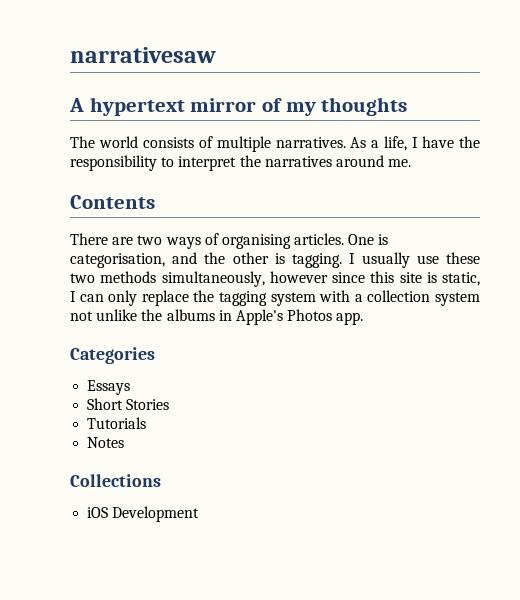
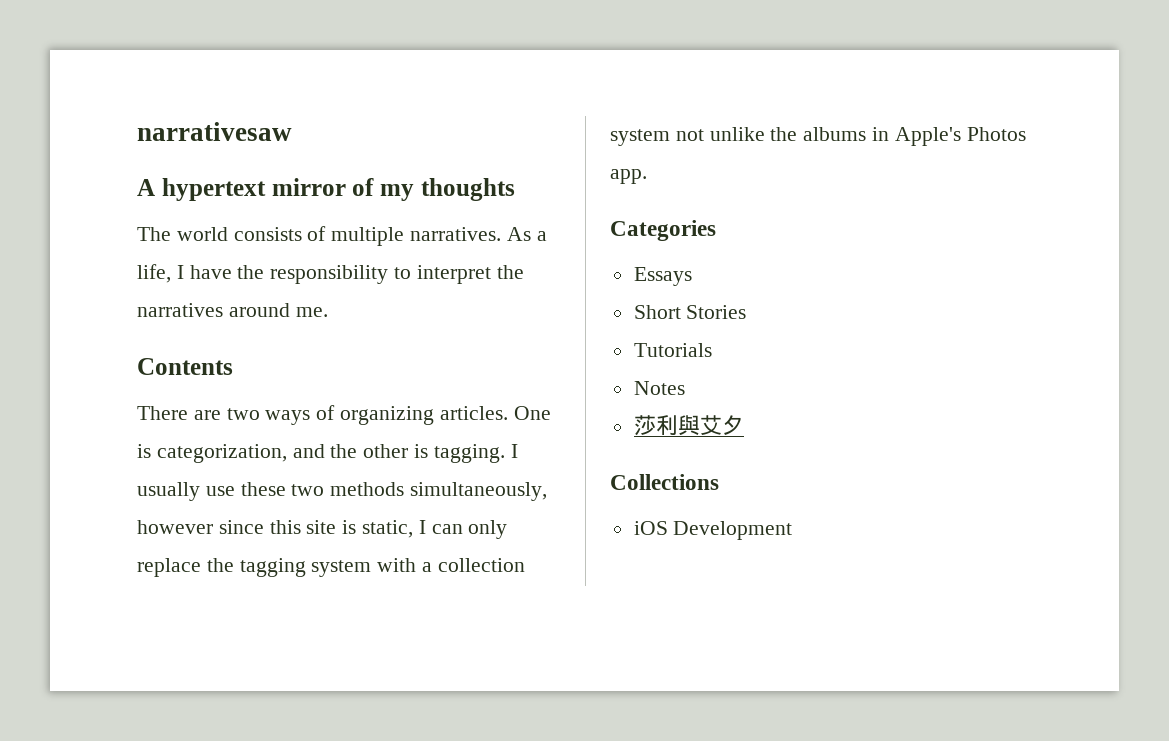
[221,234,291,249] organising -> [340,406,435,425] organizing
[70,253,165,268] categorisation, -> [156,444,287,463] categorization,
(125, 442) none -> [633,415,744,436] // 莎利與艾夕

